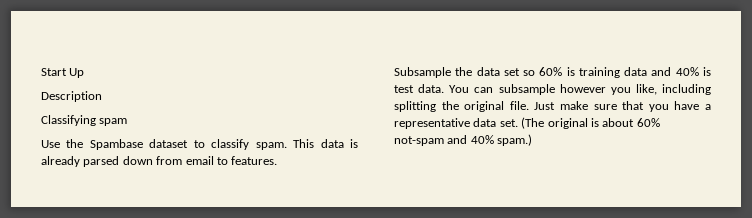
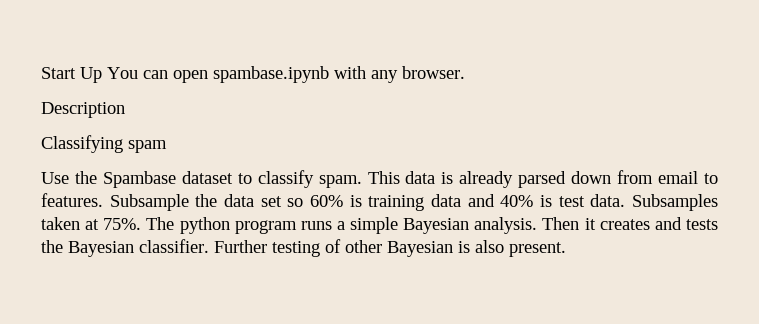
(85, 73) none -> [107,66,465,83] You can open spambase.ipynb with any browser.
(278, 160) // -> (103, 200) none
[449,84,711,95] [394,101,711,112] [394,117,660,129] [394,134,533,146] You can subsample however you like, including splitting the original file. Just make sure that you have a representative data set. (The original is about 60% not-spam and 40% spam.) -> [632,194,718,211] [41,217,718,234] [41,239,566,257] Subsamples taken at 75%. The python program runs a simple Bayesian analysis. Then it creates and tests the Bayesian classifier. Further testing of other Bayesian is also present.

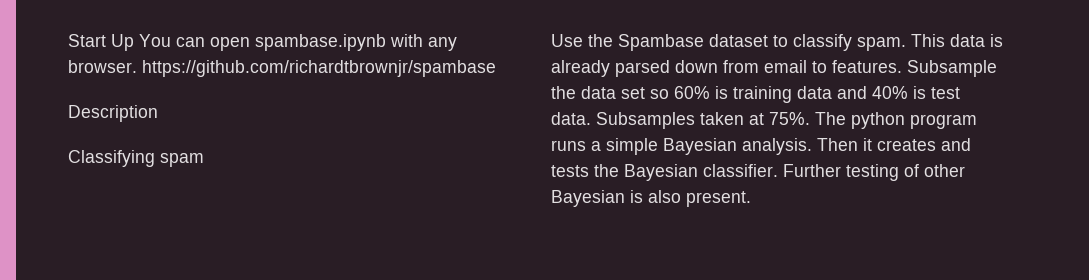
(465, 72) none -> [142,60,496,77] https://github.com/richardtbrownjr/spambase

